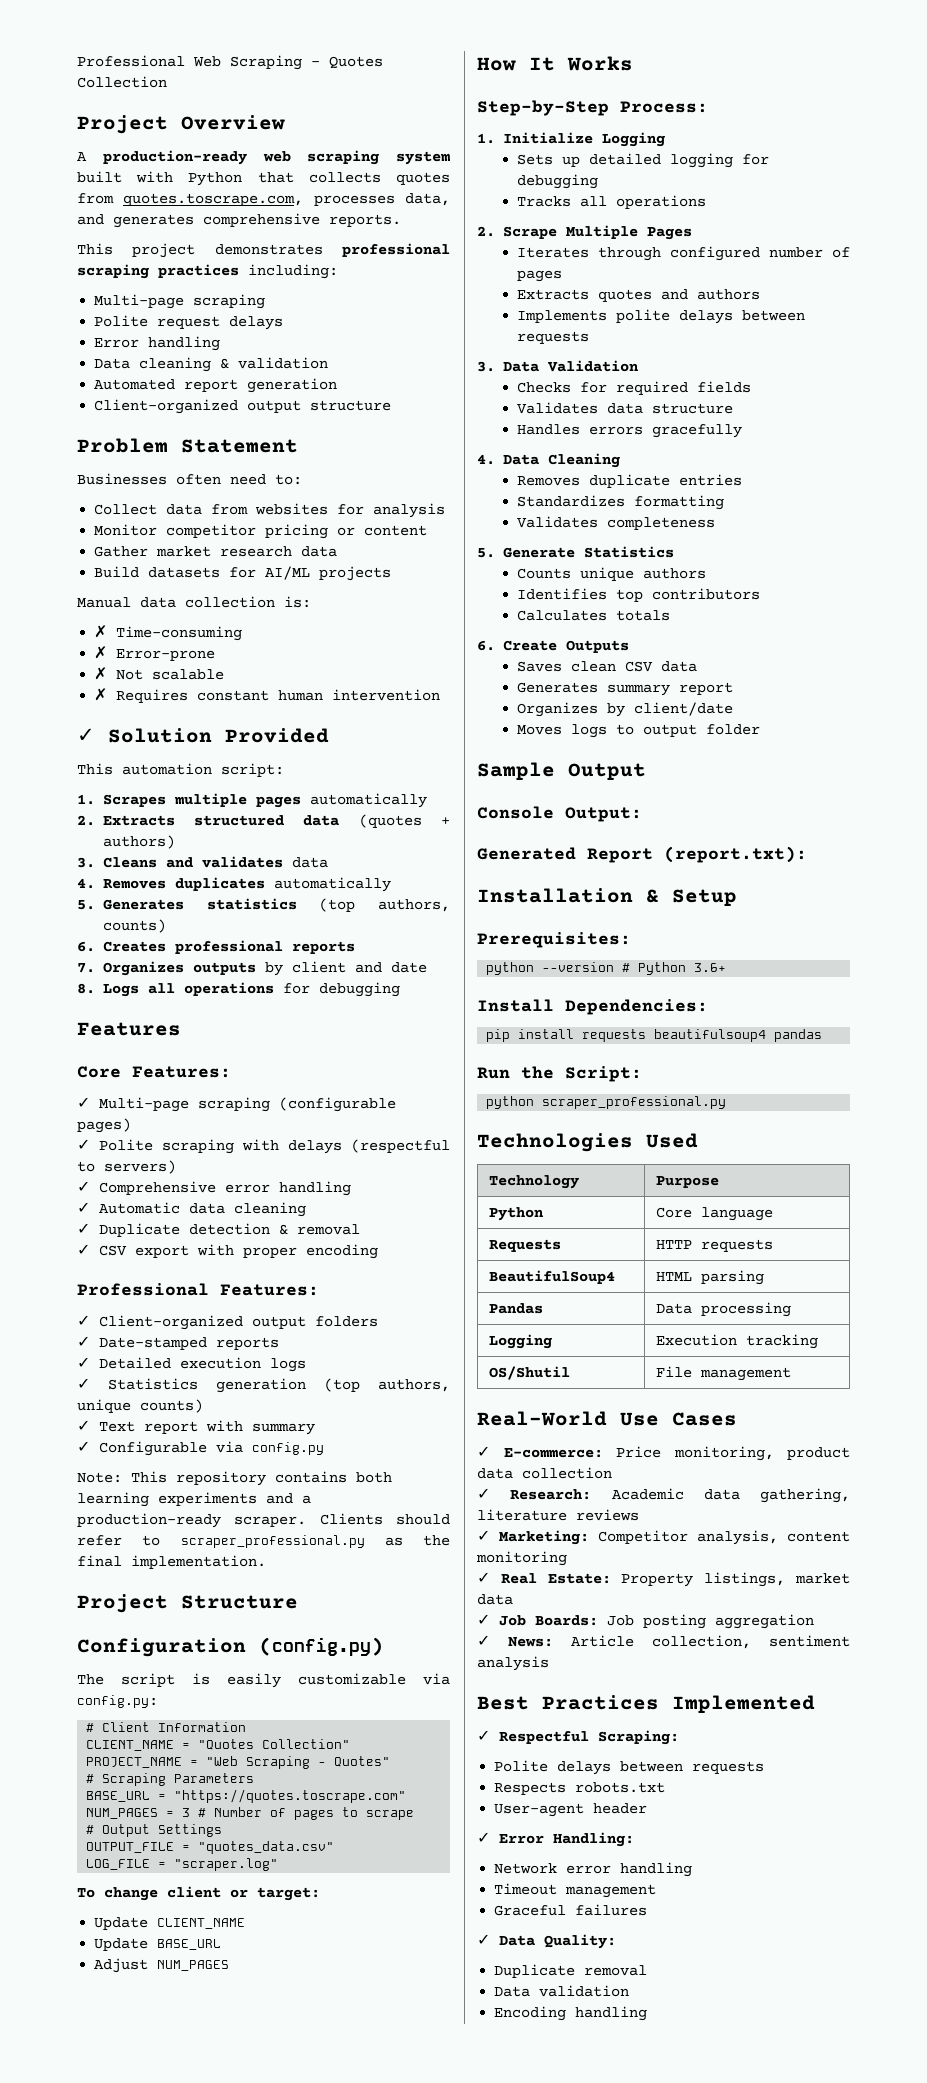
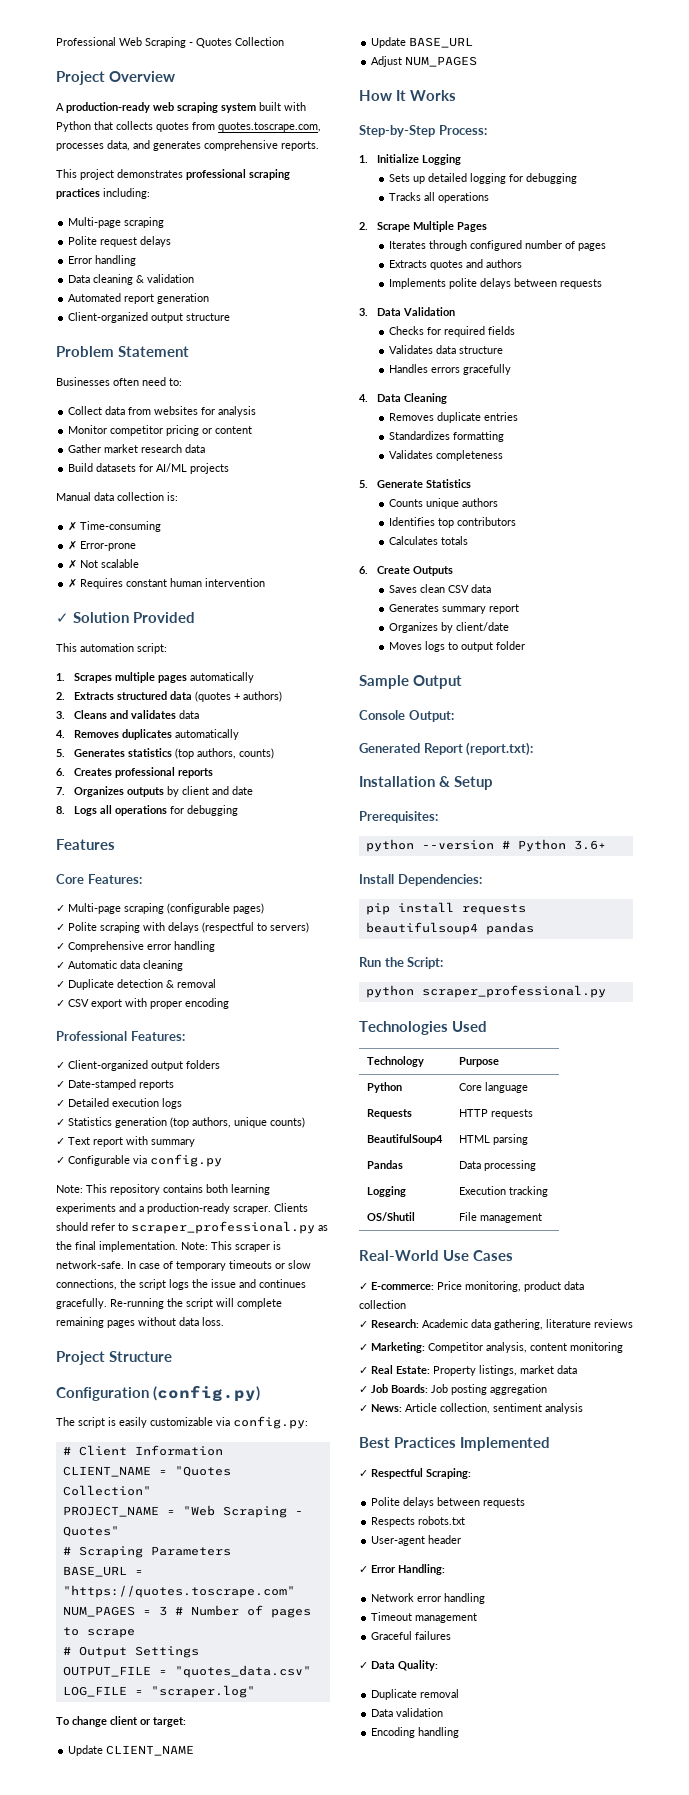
(266, 1562) none -> [181,1241,281,1252] [56,1260,311,1271] [56,1279,306,1290] [56,1298,282,1309] [56,1317,224,1328] Note: This scraper is network-safe. In case of temporary timeouts or slow connections, the script logs the issue and continues gracefully. Re-running the script will complete remaining pages without data loss.

